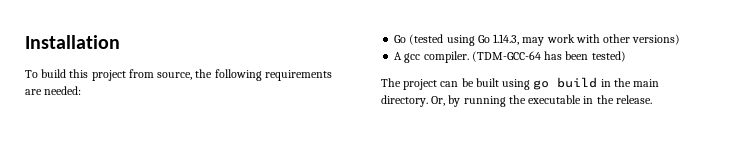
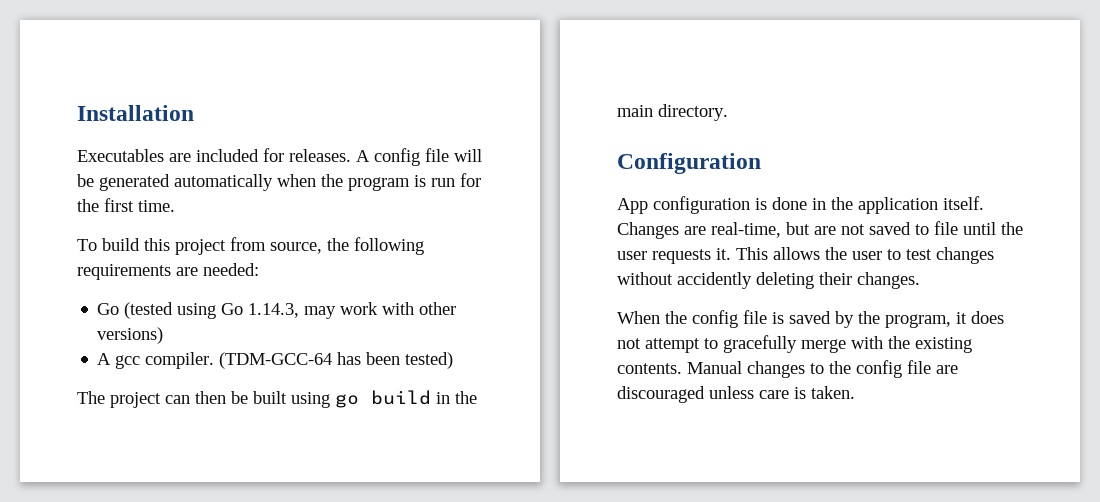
(120, 42) none -> [77,148,482,166] [77,173,481,191] [77,198,175,212] // Executables are included for releases. A config file will be generated automatically when the program is run for the first time.
(459, 84) none -> [195,391,226,404] then
[431,95,652,107] Or, by running the executable in the release. -> [617,153,761,174] [617,196,984,214] [617,221,1023,239] [617,247,994,264] [617,272,920,289] [617,310,1004,328] [617,335,972,353] [617,360,958,378] [617,386,855,403] // Configuration // App configuration is done in the application itself. Changes are real-time, but are not saved to file until the user requests it. This allows the user to test changes without accidently deleting their changes. // When the config file is saved by the program, it does not attempt to gracefully merge with the existing contents. Manual changes to the config file are discouraged unless care is taken.

